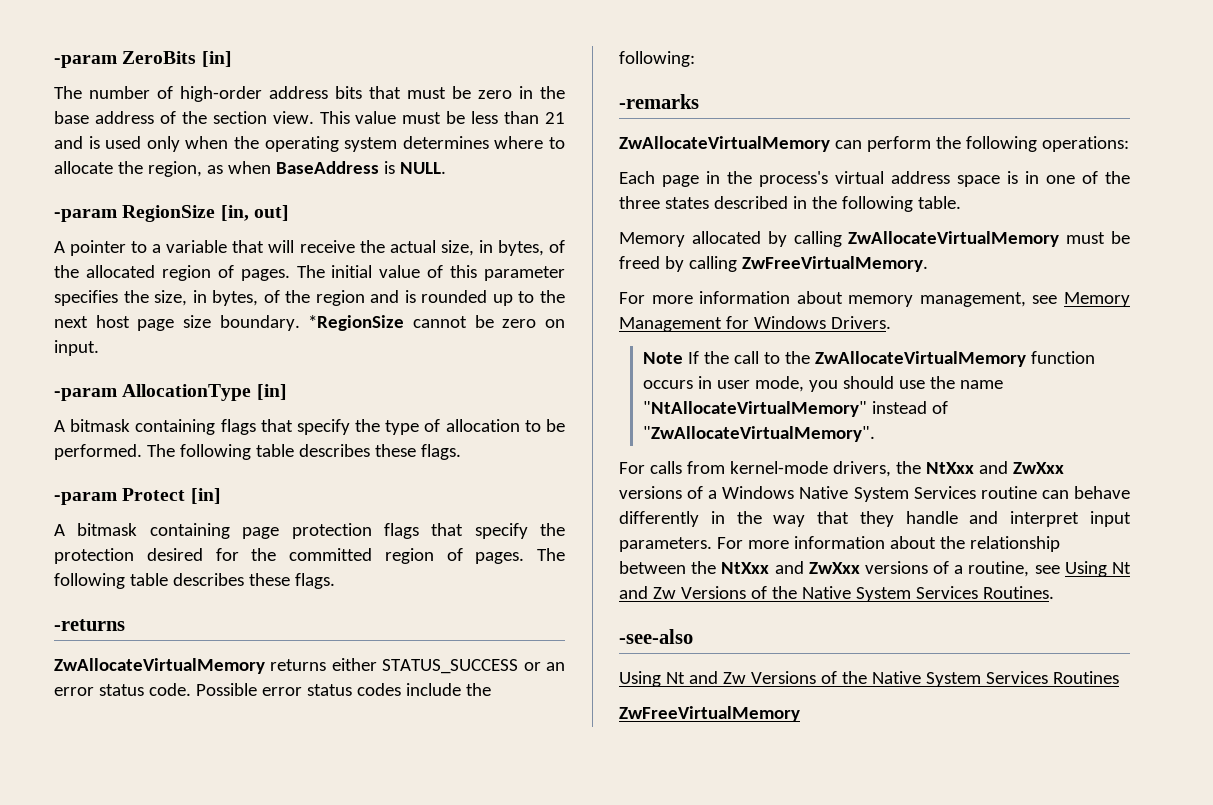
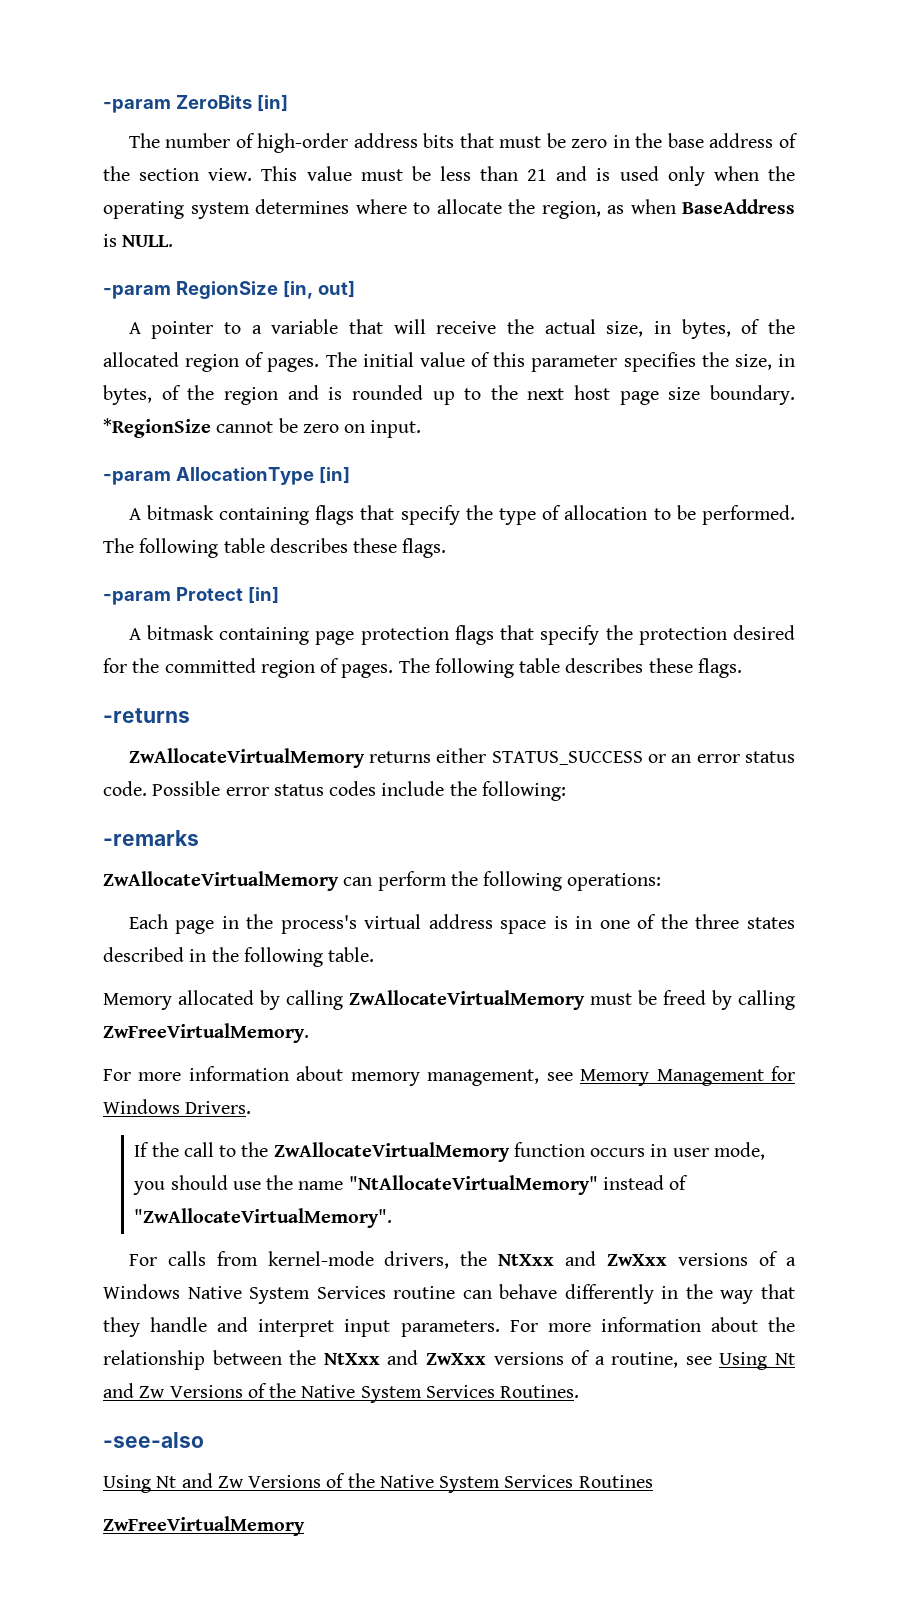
[642,352,683,364] Note -> (252, 1107) none

